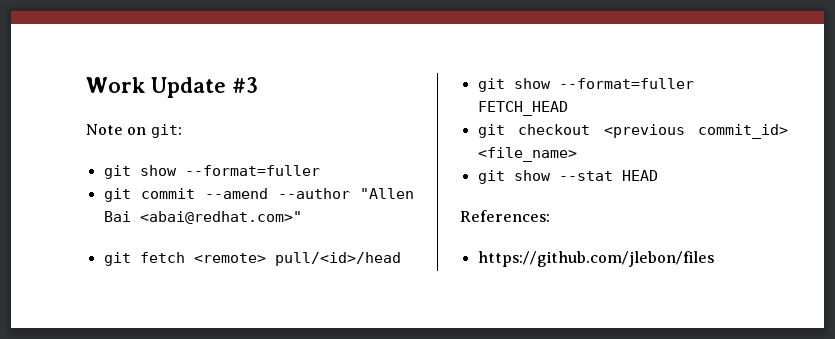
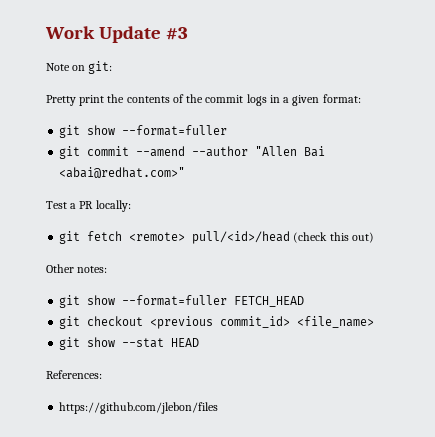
(182, 131) none -> [46,94,361,106] // Pretty print the contents of the commit logs in a given format:
(302, 217) none -> [46,200,131,212] // Test a PR locally:
(401, 259) none -> [293,232,374,243] [46,264,108,273] (check this out) // Other notes:

